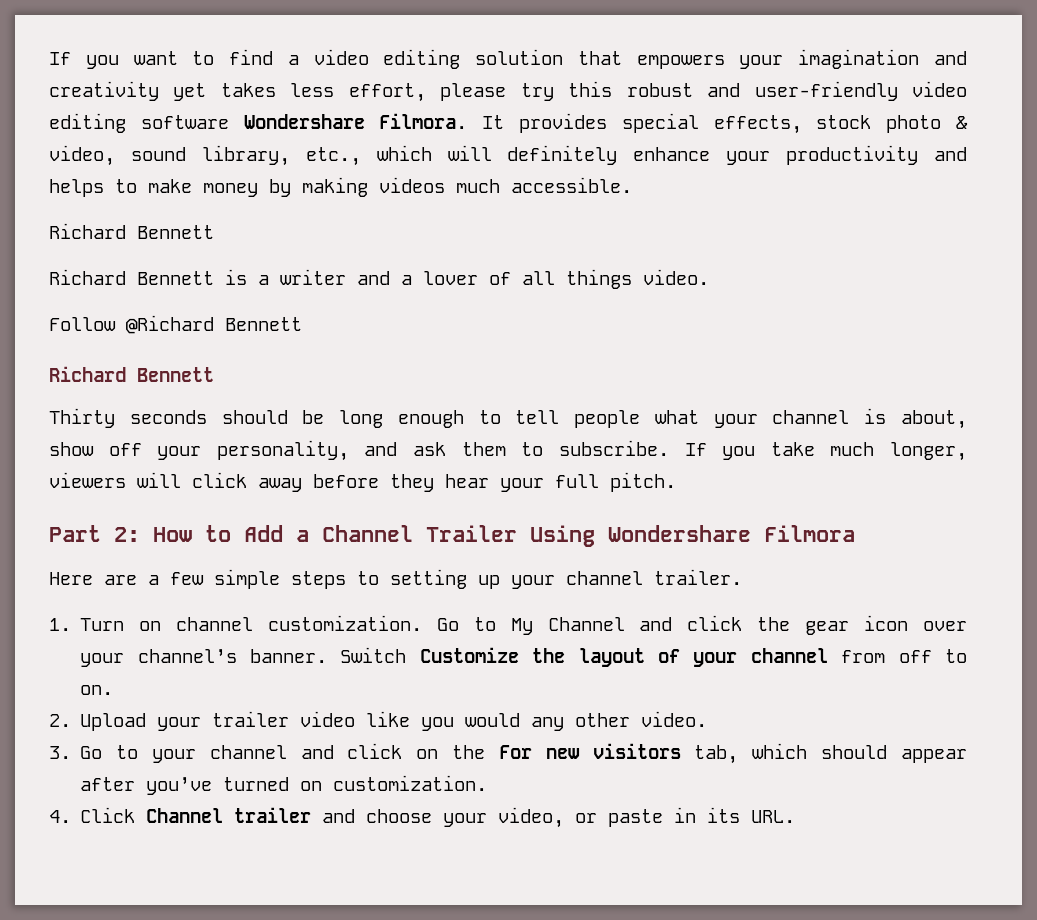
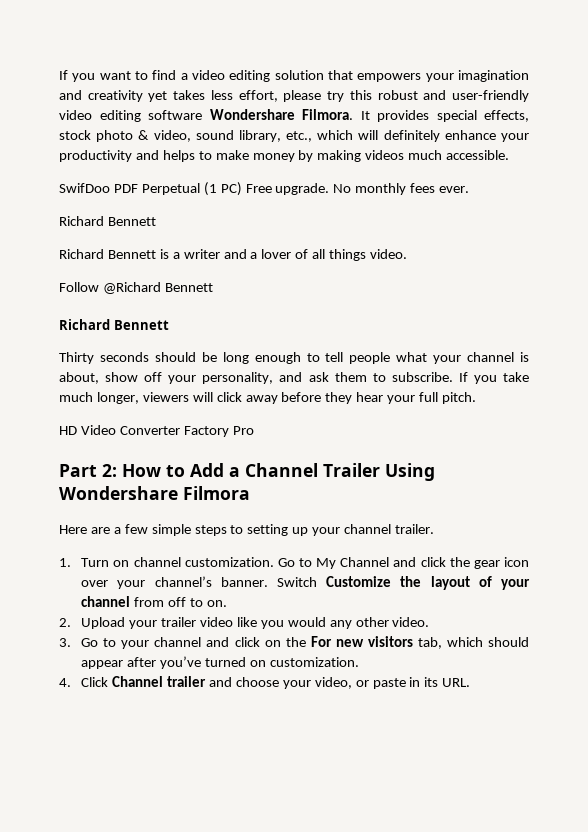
(632, 185) none -> [59,182,470,196] // SwifDoo PDF Perpetual (1 PC) Free upgrade. No monthly fees ever.
(676, 482) none -> [59,425,254,437] // HD Video Converter Factory Pro

